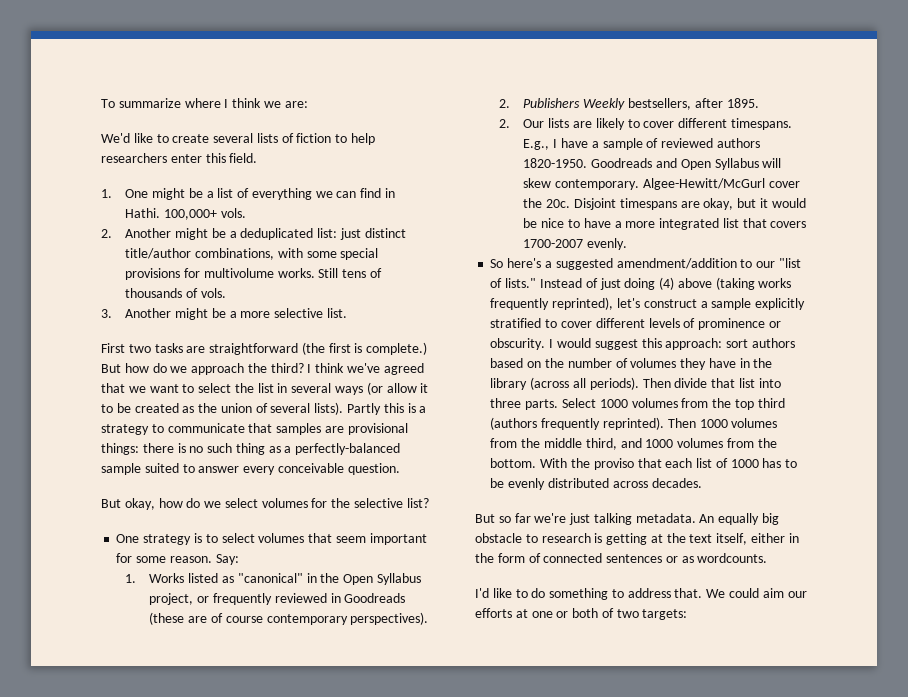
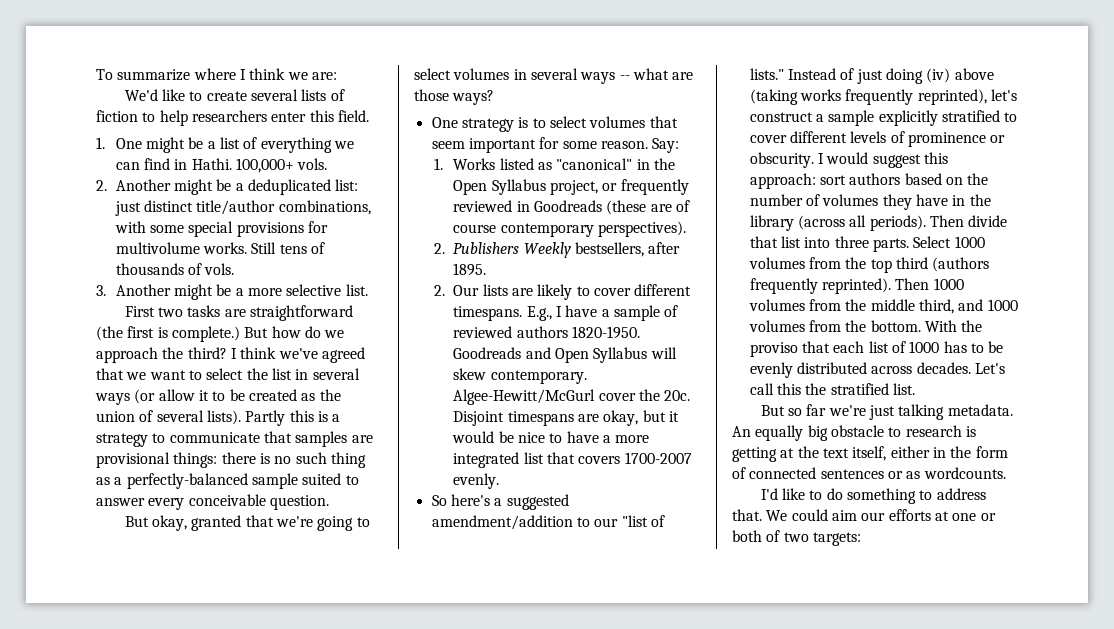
[158,498,429,508] how do we select volumes for the selective list? -> [191,515,370,531] [414,68,694,84] [414,89,495,105] granted that we're going to select volumes in several ways -- what are those ways?
[659,277,675,290] (4) -> [926,68,951,83] (iv)
(702, 483) none -> [974,363,1005,374] [749,383,915,395] Let's call this the stratified list.

